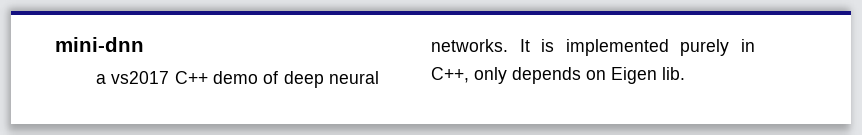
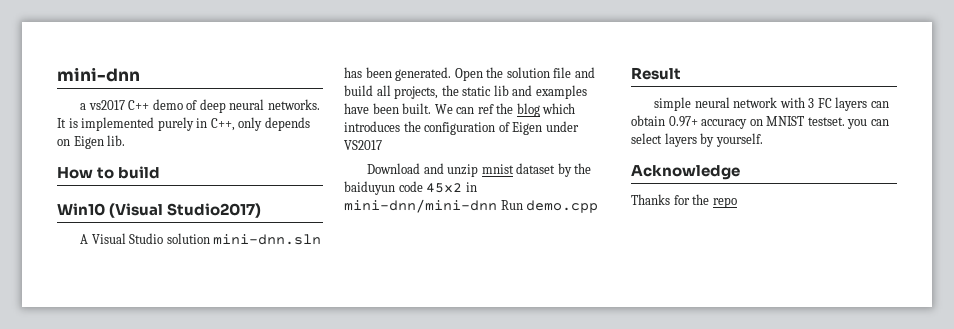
(685, 73) none -> [57,166,161,179] [57,203,262,218] [80,233,322,245] [344,67,595,81] [344,85,587,99] [344,103,576,117] [344,121,579,135] [344,140,382,150] [367,163,592,177] [344,181,477,195] [344,199,599,213] [631,67,681,80] [654,97,889,111] [631,115,889,129] [631,133,763,147] [631,165,740,180] [631,194,737,208] // How to build // Win10 (Visual Studio2017) // A Visual Studio solution mini-dnn.sln has been generated. Open the solution file and build all projects, the static lib and examples have been built. We can ref the blog which introduces the configuration of Eigen under VS2017 // Download and unzip mnist dataset by the baiduyun code 45x2 in mini-dnn/mini-dnn Run demo.cpp // Result // simple neural network with 3 FC layers can obtain 0.97+ accuracy on MNIST testset. you can select layers by yourself. // Acknowledge // Thanks for the repo

